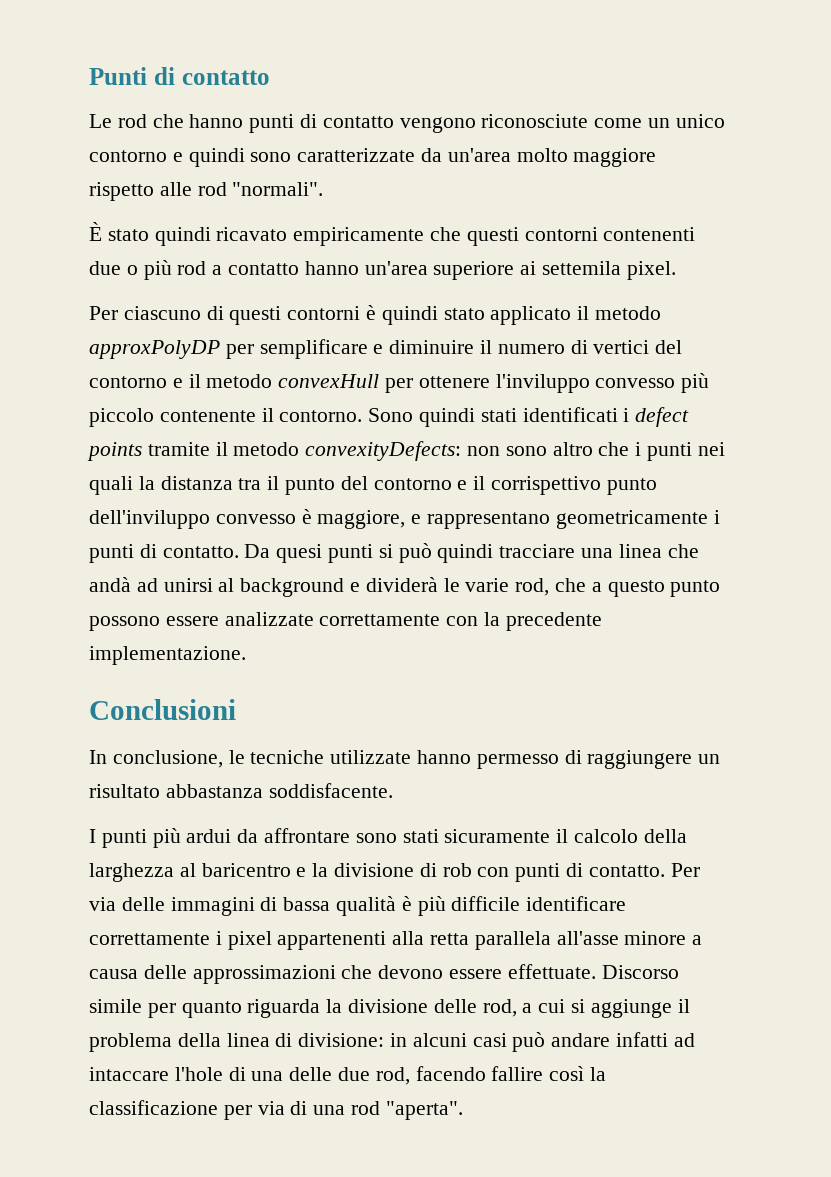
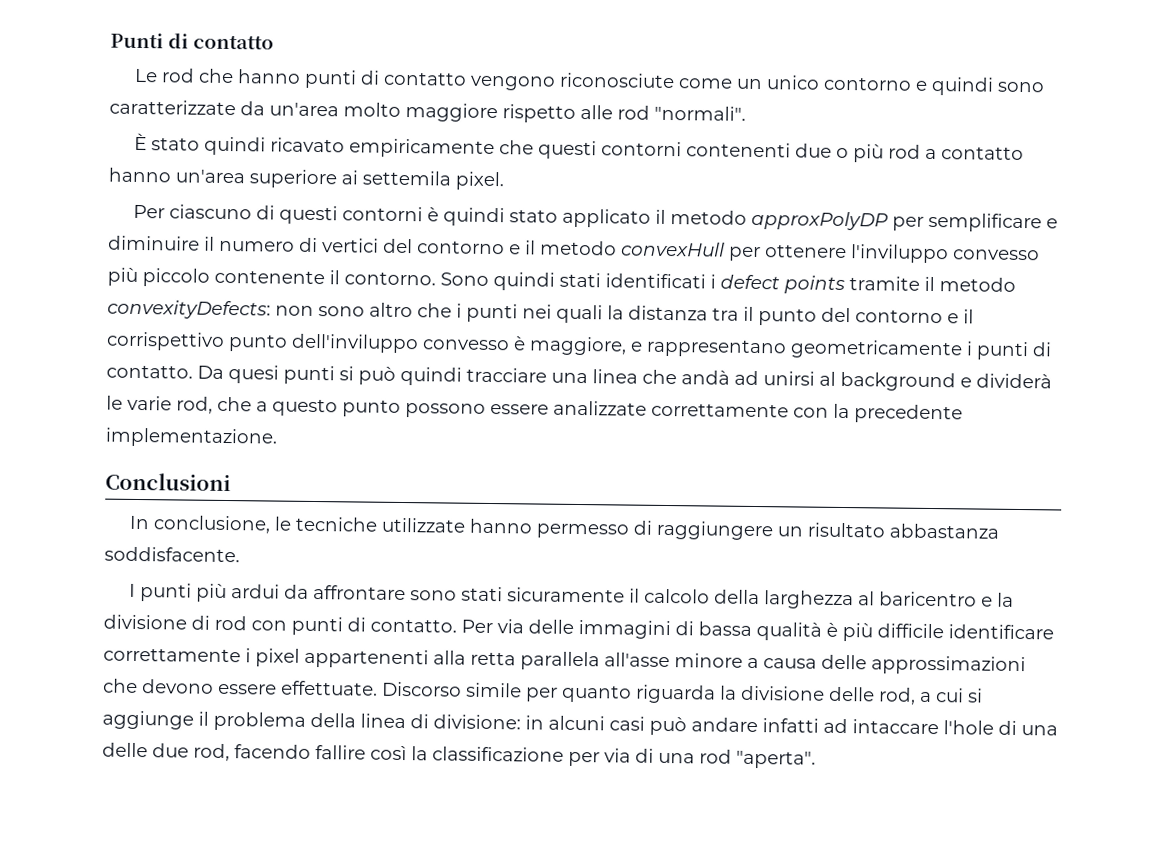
[442,863,472,877] rob -> [214,615,247,631] rod

